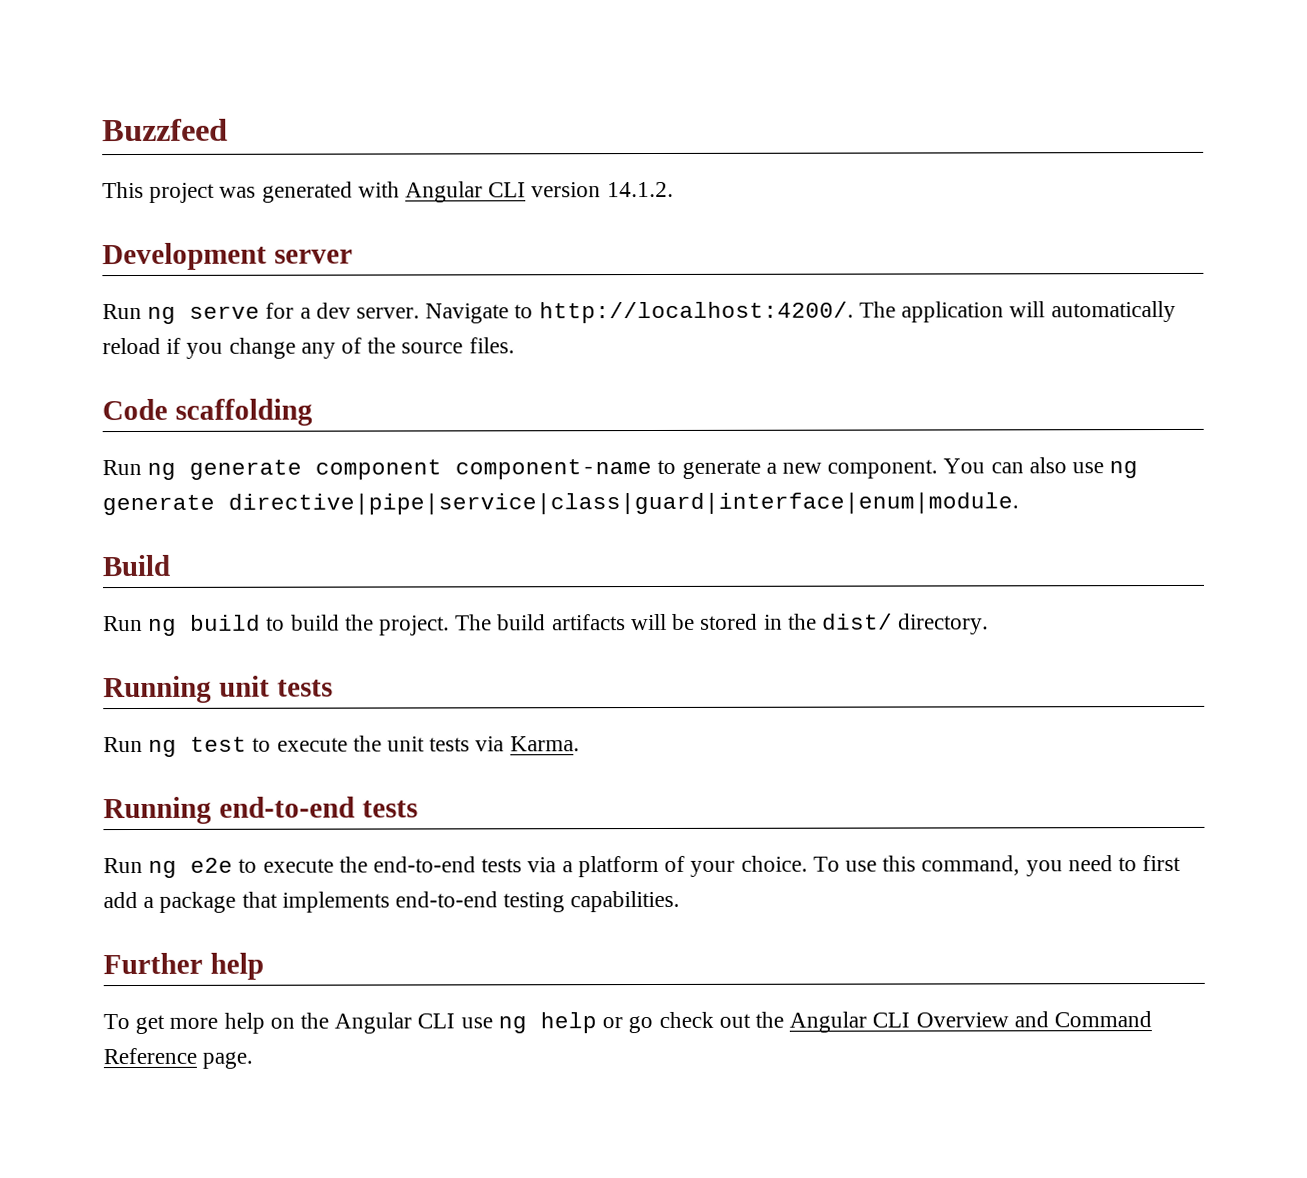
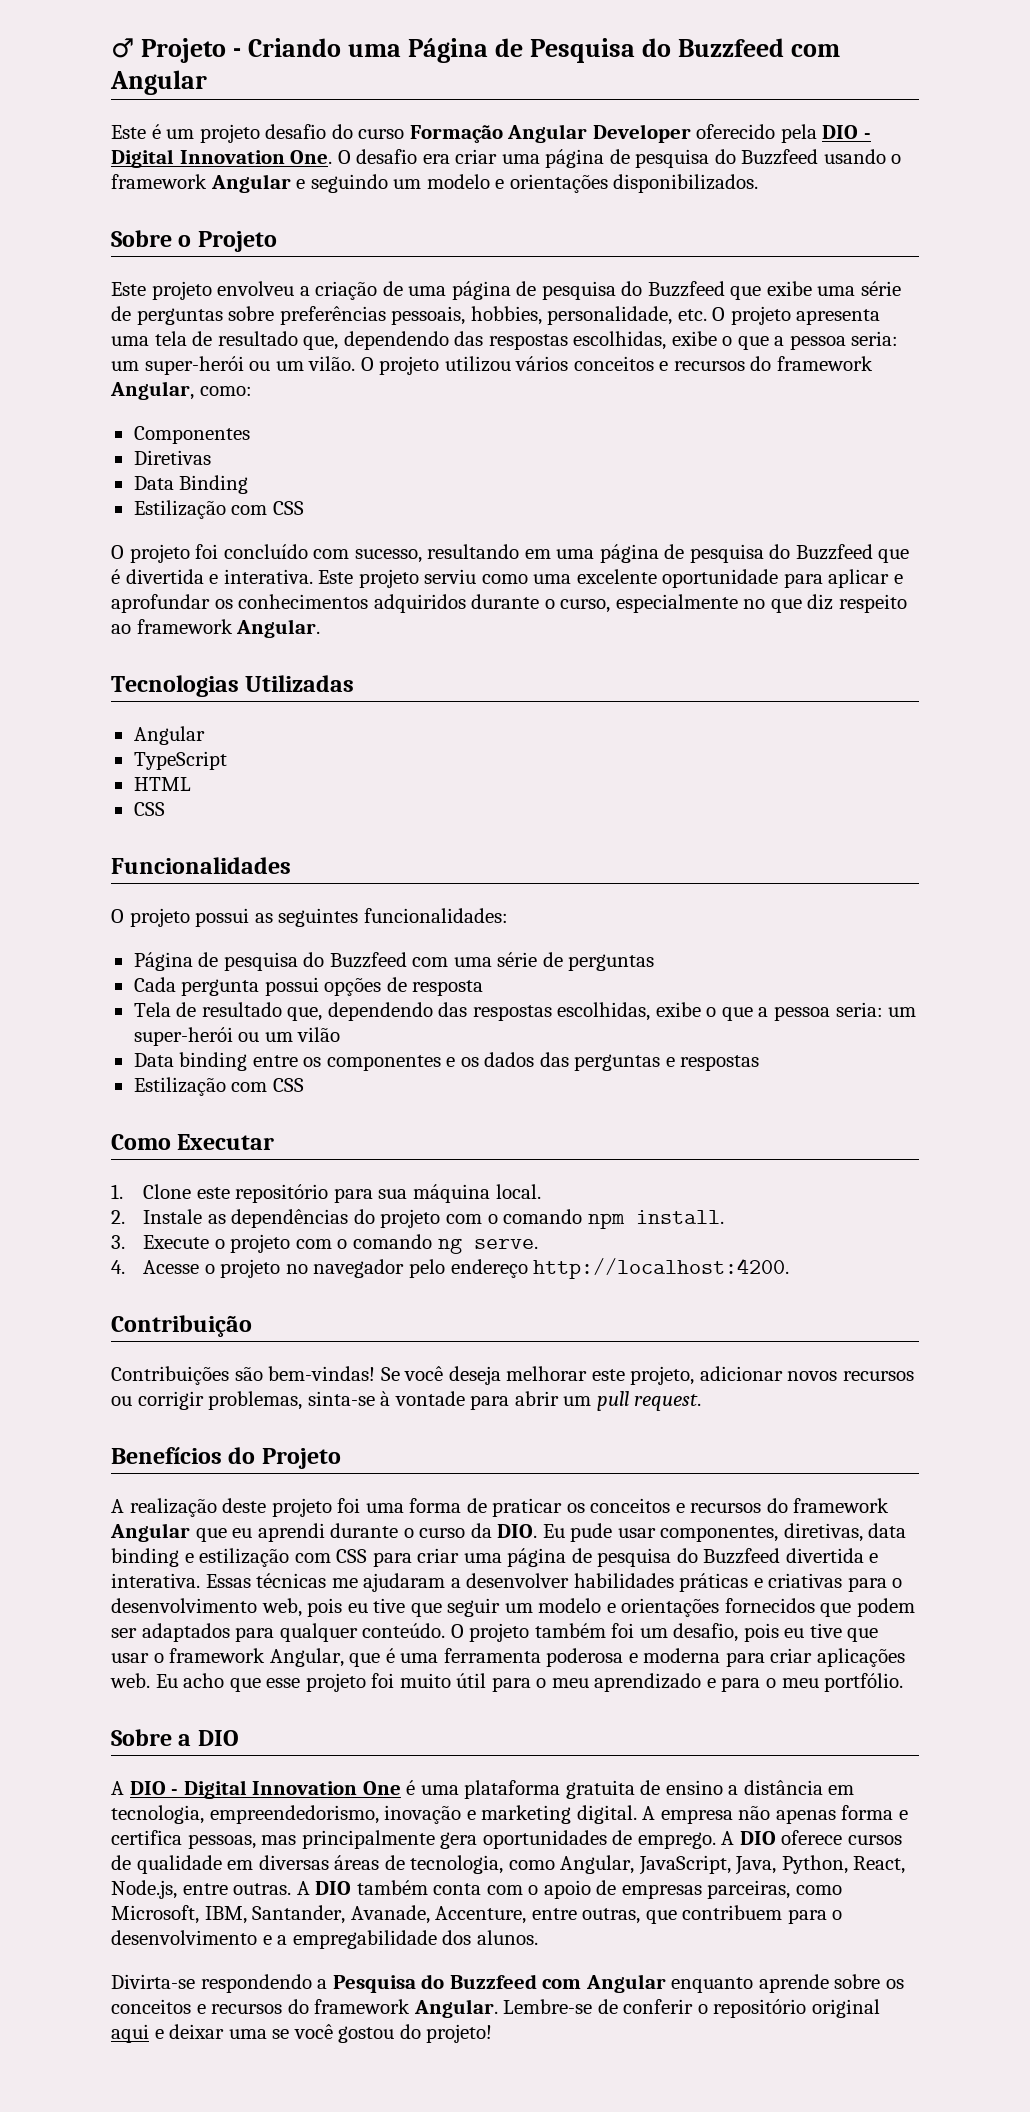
[102,118,228,142] [102,181,674,203] [102,242,353,271] [102,300,1176,324] [102,337,515,359] [102,398,313,426] [102,457,1139,480] [102,492,1019,516] [102,554,170,577] [103,613,990,636] [103,675,333,704] [103,735,580,757] [103,796,418,825] [103,854,1182,878] [103,890,681,913] [103,952,264,980] [103,1011,1152,1034] [103,1047,254,1069] Buzzfeed // This project was generated with Angular CLI version 14.1.2. // Development server // Run ng serve for a dev server. Navigate to http://localhost:4200/. The application will automatically reload if you change any of the source files. // Code scaffolding // Run ng generate component component-name to generate a new component. You can also use ng generate directive|pipe|service|class|guard|interface|enum|module. // Build // Run ng build to build the project. The build artifacts will be stored in the dist/ directory. // Running unit tests // Run ng test to execute the unit tests via Karma. // Running end-to-end tests // Run ng e2e to execute the end-to-end tests via a platform of your choice. To use this command, you need to first add a package that implements end-to-end testing capabilities. // Further help // To get more help on the Angular CLI use ng help or go check out the Angular CLI Overview and Command Reference page. -> [111,38,841,63] [110,70,207,95] [111,124,871,143] [111,149,902,168] [111,174,759,193] [111,230,277,252] [111,281,902,300] [111,306,881,325] [111,331,899,350] [111,356,873,375] [110,381,252,400] [133,426,250,444] [133,450,211,465] [133,475,249,494] [133,500,304,519] [111,544,910,563] [111,569,903,588] [111,594,907,613] [111,619,321,638] [111,675,355,697] [133,726,205,745] [133,751,227,770] [133,777,191,791] [133,802,165,816] [111,857,291,874] [111,908,508,927] [133,952,655,971] [133,977,484,996] [133,1002,917,1021] [133,1027,341,1046] [133,1052,760,1071] [133,1077,304,1096] [111,1134,275,1150] [111,1184,541,1203] [111,1209,724,1229] [111,1234,538,1254] [111,1258,790,1279] [111,1315,252,1337] [111,1366,914,1385] [111,1391,702,1411] [111,1447,341,1469] [111,1498,890,1517] [110,1523,907,1542] [111,1548,879,1567] [111,1573,903,1592] [111,1598,915,1617] [111,1623,879,1642] [111,1648,905,1667] [110,1673,904,1692] [111,1729,239,1746] [111,1780,855,1799] [111,1805,908,1824] [111,1830,902,1849] [111,1855,906,1875] [111,1880,842,1899] [111,1905,843,1924] [111,1930,538,1949] [111,1974,904,1993] [111,1999,880,2018] [111,2024,493,2043] ♂ Projeto - Criando uma Página de Pesquisa do Buzzfeed com Angular // Este é um projeto desafio do curso Formação Angular Developer oferecido pela DIO - Digital Innovation One. O desafio era criar uma página de pesquisa do Buzzfeed usando o framework Angular e seguindo um modelo e orientações disponibilizados. // Sobre o Projeto // Este projeto envolveu a criação de uma página de pesquisa do Buzzfeed que exibe uma série de perguntas sobre preferências pessoais, hobbies, personalidade, etc. O projeto apresenta uma tela de resultado que, dependendo das respostas escolhidas, exibe o que a pessoa seria: um super-herói ou um vilão. O projeto utilizou vários conceitos e recursos do framework Angular, como: // Componentes // Diretivas // Data Binding // Estilização com CSS // O projeto foi concluído com sucesso, resultando em uma página de pesquisa do Buzzfeed que é divertida e interativa. Este projeto serviu como uma excelente oportunidade para aplicar e aprofundar os conhecimentos adquiridos durante o curso, especialmente no que diz respeito ao framework Angular. // Tecnologias Utilizadas // Angular // TypeScript // HTML // CSS // Funcionalidades // O projeto possui as seguintes funcionalidades: // Página de pesquisa do Buzzfeed com uma série de perguntas // Cada pergunta possui opções de resposta // Tela de resultado que, dependendo das respostas escolhidas, exibe o que a pessoa seria: um super-herói ou um vilão // Data binding entre os componentes e os dados das perguntas e respostas // Estilização com CSS // Como Executar // 1. Clone este repositório para sua máquina local. // 2. Instale as dependências do projeto com o comando npm install. // 3. Execute o projeto com o comando ng serve. // 4. Acesse o projeto no navegador pelo endereço http://localhost:4200. // Contribuição // Contribuições são bem-vindas! Se você deseja melhorar este projeto, adicionar novos recursos ou corrigir problemas, sinta-se à vontade para abrir um pull request. // Benefícios do Projeto // A realização deste projeto foi uma forma de praticar os conceitos e recursos do framework Angular que eu aprendi durante o curso da DIO. Eu pude usar componentes, diretivas, data binding e estilização com CSS para criar uma página de pesquisa do Buzzfeed divertida e interativa. Essas técnicas me ajudaram a desenvolver habilidades práticas e criativas para o desenvolvimento web, pois eu tive que seguir um modelo e orientações fornecidos que podem ser adaptados para qualquer conteúdo. O projeto também foi um desafio, pois eu tive que usar o framework Angular, que é uma ferramenta poderosa e moderna para criar aplicações web. Eu acho que esse projeto foi muito útil para o meu aprendizado e para o meu portfólio. // Sobre a DIO // A DIO - Digital Innovation One é uma plataforma gratuita de ensino a distância em tecnologia, empreendedorismo, inovação e marketing digital. A empresa não apenas forma e certifica pessoas, mas principalmente gera oportunidades de emprego. A DIO oferece cursos de qualidade em diversas áreas de tecnologia, como Angular, JavaScript, Java, Python, React, Node.js, entre outras. A DIO também conta com o apoio de empresas parceiras, como Microsoft, IBM, Santander, Avanade, Accenture, entre outras, que contribuem para o desenvolvimento e a empregabilidade dos alunos. // Divirta-se respondendo a Pesquisa do Buzzfeed com Angular enquanto aprende sobre os conceitos e recursos do framework Angular. Lembre-se de conferir o repositório original aqui e deixar uma se você gostou do projeto!

